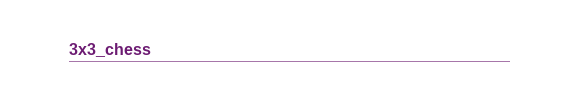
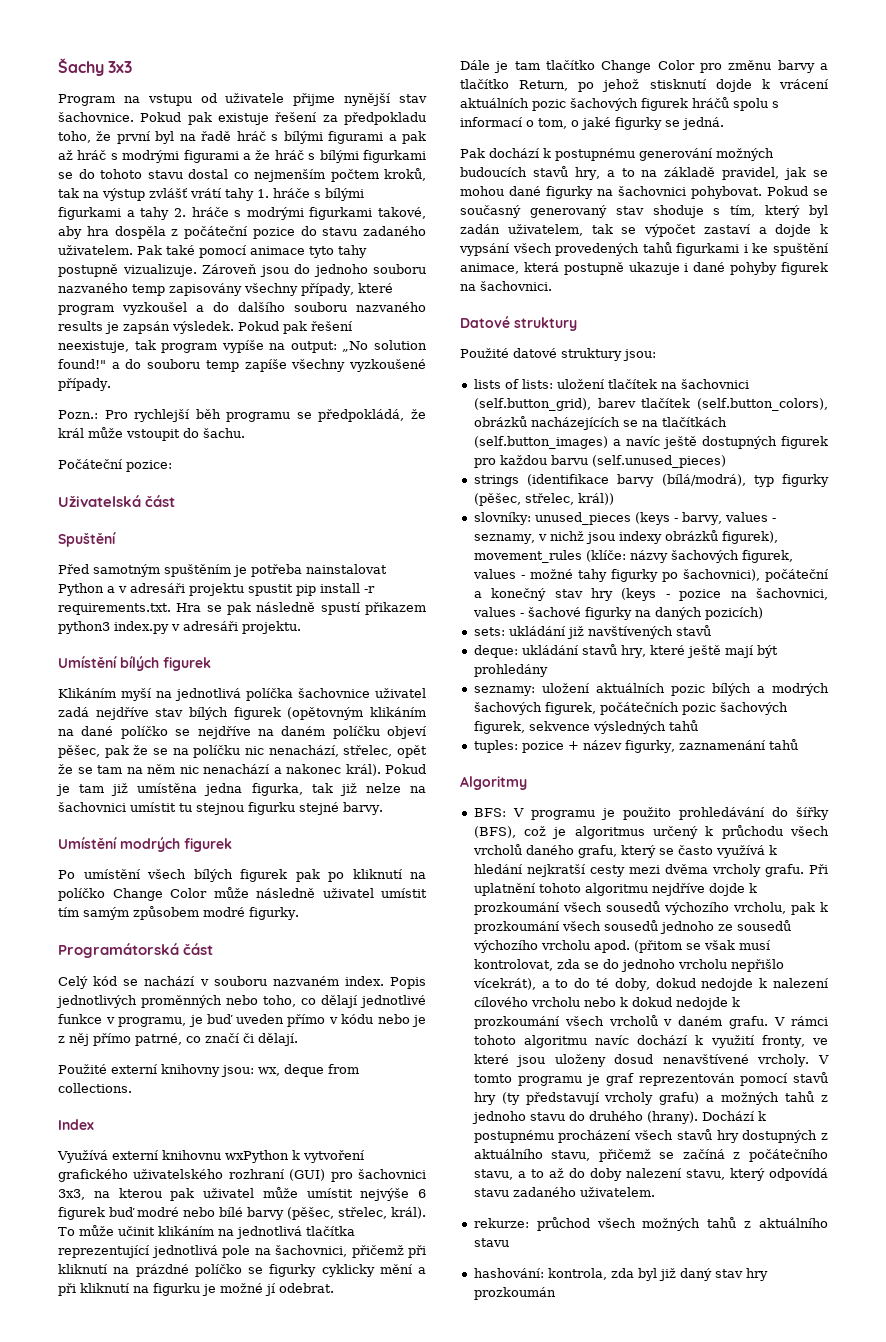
[69,43,151,57] 3x3_chess -> [58,58,133,76] [58,93,427,106] [58,112,426,125] [58,131,426,144] [58,150,426,163] [58,168,426,182] [58,188,364,201] [58,207,426,220] [58,226,426,239] [58,245,367,258] [58,264,426,277] [58,283,393,296] [58,302,426,315] [58,321,353,334] [58,340,427,353] [58,359,427,372] [58,378,111,391] [58,409,426,422] [58,427,245,441] [58,459,172,472] [58,495,176,507] [58,532,116,547] [58,564,387,577] [58,583,375,596] [58,602,426,615] [58,621,301,634] [58,656,211,671] [58,688,426,701] [58,707,426,720] [58,726,427,739] [58,745,427,758] [58,764,426,776] [56,783,426,796] [58,802,383,815] [58,837,232,852] [58,869,426,882] [58,887,427,901] [58,906,299,920] [58,943,214,958] [58,976,426,989] [56,995,426,1008] [58,1014,426,1027] [58,1033,298,1046] [58,1064,359,1077] [58,1083,132,1093] [58,1119,94,1130] [57,1150,365,1163] [58,1169,426,1182] [58,1187,426,1201] [58,1207,426,1220] [58,1225,355,1239] [58,1245,426,1258] [58,1264,426,1277] [58,1283,334,1296] [460,60,828,73] [460,79,829,92] [460,97,779,111] [460,117,724,130] [460,148,774,161] [460,166,828,180] [460,186,828,199] [460,205,828,218] [460,224,828,237] [459,242,829,256] [460,262,828,275] [460,281,552,291] [460,316,577,331] [460,348,656,361] [473,379,749,389] [473,398,828,411] [473,416,727,430] [473,436,828,449] [473,455,726,468] [473,474,829,487] [473,493,614,506] [473,512,776,525] [473,530,778,544] [473,550,793,563] [472,569,829,582] [473,588,828,601] [472,607,763,620] [473,625,711,639] [473,644,778,658] [473,664,548,677] [473,683,829,696] [473,702,788,715] [473,720,698,734] [473,739,798,753] [460,776,527,790] [473,807,829,820] [473,825,829,839] [472,844,777,858] [473,864,828,877] [473,883,757,896] [473,901,828,915] [473,920,791,934] [472,940,771,953] [473,959,784,972] [472,978,829,991] [473,997,740,1010] [473,1015,828,1029] [473,1035,828,1048] [473,1054,829,1067] [473,1072,828,1086] [473,1091,828,1105] [471,1111,766,1124] [473,1129,828,1143] [473,1149,828,1162] [473,1168,828,1181] [473,1187,655,1197] [473,1217,828,1231] [473,1238,509,1247] [473,1268,768,1281] [473,1287,556,1300] Šachy 3x3 // Program na vstupu od uživatele přijme nynější stav šachovnice. Pokud pak existuje řešení za předpokladu toho, že první byl na řadě hráč s bílými figurami a pak až hráč s modrými figurami a že hráč s bílými figurkami se do tohoto stavu dostal co nejmenším počtem kroků, tak na výstup zvlášť vrátí tahy 1. hráče s bílými figurkami a tahy 2. hráče s modrými figurkami takové, aby hra dospěla z počáteční pozice do stavu zadaného uživatelem. Pak také pomocí animace tyto tahy postupně vizualizuje. Zároveň jsou do jednoho souboru nazvaného temp zapisovány všechny případy, které program vyzkoušel a do dalšího souboru nazvaného results je zapsán výsledek. Pokud pak řešení neexistuje, tak program vypíše na output: „No solution found!" a do souboru temp zapíše všechny vyzkoušené případy. // Pozn.: Pro rychlejší běh programu se předpokládá, že král může vstoupit do šachu. // Počáteční pozice: // Uživatelská část // Spuštění // Před samotným spuštěním je potřeba nainstalovat Python a v adresáři projektu spustit pip install -r requirements.txt. Hra se pak následně spustí přikazem python3 index.py v adresáři projektu. // Umístění bílých figurek // Klikáním myší na jednotlivá políčka šachovnice uživatel zadá nejdříve stav bílých figurek (opětovným klikáním na dané políčko se nejdříve na daném políčku objeví pěšec, pak že se na políčku nic nenachází, střelec, opět že se tam na něm nic nenachází a nakonec král). Pokud je tam již umístěna jedna figurka, tak již nelze na šachovnici umístit tu stejnou figurku stejné barvy. // Umístění modrých figurek // Po umístění všech bílých figurek pak po kliknutí na políčko Change Color může následně uživatel umístit tím samým způsobem modré figurky. // Programátorská část // Celý kód se nachází v souboru nazvaném index. Popis jednotlivých proměnných nebo toho, co dělají jednotlivé funkce v programu, je buď uveden přímo v kódu nebo je z něj přímo patrné, co značí či dělají. // Použité externí knihovny jsou: wx, deque from collections. // Index // Využívá externí knihovnu wxPython k vytvoření grafického uživatelského rozhraní (GUI) pro šachovnici 3x3, na kterou pak uživatel může umístit nejvýše 6 figurek buď modré nebo bílé barvy (pěšec, střelec, král). To může učinit klikáním na jednotlivá tlačítka reprezentující jednotlivá pole na šachovnici, přičemž při kliknutí na prázdné políčko se figurky cyklicky mění a při kliknutí na figurku je možné jí odebrat. // Dále je tam tlačítko Change Color pro změnu barvy a tlačítko Return, po jehož stisknutí dojde k vrácení aktuálních pozic šachových figurek hráčů spolu s informací o tom, o jaké figurky se jedná. // Pak dochází k postupnému generování možných budoucích stavů hry, a to na základě pravidel, jak se mohou dané figurky na šachovnici pohybovat. Pokud se současný generovaný stav shoduje s tím, který byl zadán uživatelem, tak se výpočet zastaví a dojde k vypsání všech provedených tahů figurkami i ke spuštění animace, která postupně ukazuje i dané pohyby figurek na šachovnici. // Datové struktury // Použité datové struktury jsou: // lists of lists: uložení tlačítek na šachovnici (self.button_grid), barev tlačítek (self.button_colors), obrázků nacházejících se na tlačítkách (self.button_images) a navíc ještě dostupných figurek pro každou barvu (self.unused_pieces) // strings (identifikace barvy (bílá/modrá), typ figurky (pěšec, střelec, král)) // slovníky: unused_pieces (keys - barvy, values - seznamy, v nichž jsou indexy obrázků figurek), movement_rules (klíče: názvy šachových figurek, values - možné tahy figurky po šachovnici), počáteční a konečný stav hry (keys - pozice na šachovnici, values - šachové figurky na daných pozicích) // sets: ukládání již navštívených stavů // deque: ukládání stavů hry, které ještě mají být prohledány // seznamy: uložení aktuálních pozic bílých a modrých šachových figurek, počátečních pozic šachových figurek, sekvence výsledných tahů // tuples: pozice + název figurky, zaznamenání tahů // Algoritmy // BFS: V programu je použito prohledávání do šířky (BFS), což je algoritmus určený k průchodu všech vrcholů daného grafu, který se často využívá k hledání nejkratší cesty mezi dvěma vrcholy grafu. Při uplatnění tohoto algoritmu nejdříve dojde k prozkoumání všech sousedů výchozího vrcholu, pak k prozkoumání všech sousedů jednoho ze sousedů výchozího vrcholu apod. (přitom se však musí kontrolovat, zda se do jednoho vrcholu nepřišlo vícekrát), a to do té doby, dokud nedojde k nalezení cílového vrcholu nebo k dokud nedojde k prozkoumání všech vrcholů v daném grafu. V rámci tohoto algoritmu navíc dochází k využití fronty, ve které jsou uloženy dosud nenavštívené vrcholy. V tomto programu je graf reprezentován pomocí stavů hry (ty představují vrcholy grafu) a možných tahů z jednoho stavu do druhého (hrany). Dochází k postupnému procházení všech stavů hry dostupných z aktuálního stavu, přičemž se začíná z počátečního stavu, a to až do doby nalezení stavu, který odpovídá stavu zadaného uživatelem. // rekurze: průchod všech možných tahů z aktuálního stavu // hashování: kontrola, zda byl již daný stav hry prozkoumán

